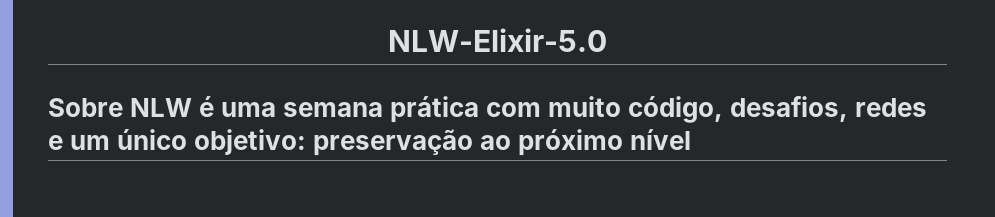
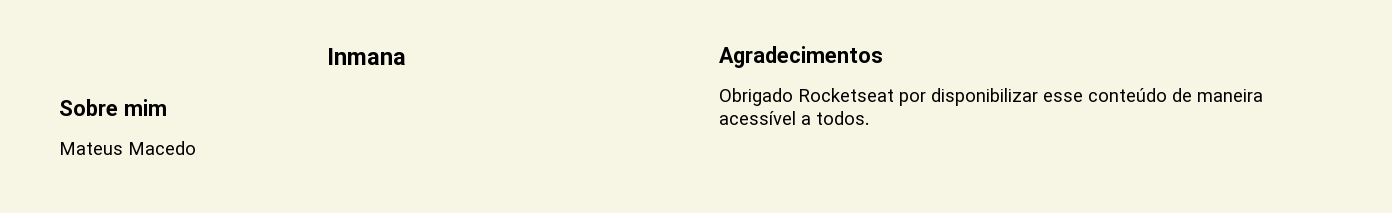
[388,28,607,52] NLW-Elixir-5.0 -> [326,48,406,65] Inmana
[130,96,928,123] [48,129,692,156] NLW é uma semana prática com muito código, desafios, redes e um único objetivo: preservação ao próximo nível -> [123,99,167,116] [59,141,196,155] [719,46,883,68] [719,88,1263,106] [719,111,869,125] mim // Mateus Macedo // Agradecimentos // Obrigado Rocketseat por disponibilizar esse conteúdo de maneira acessível a todos.

